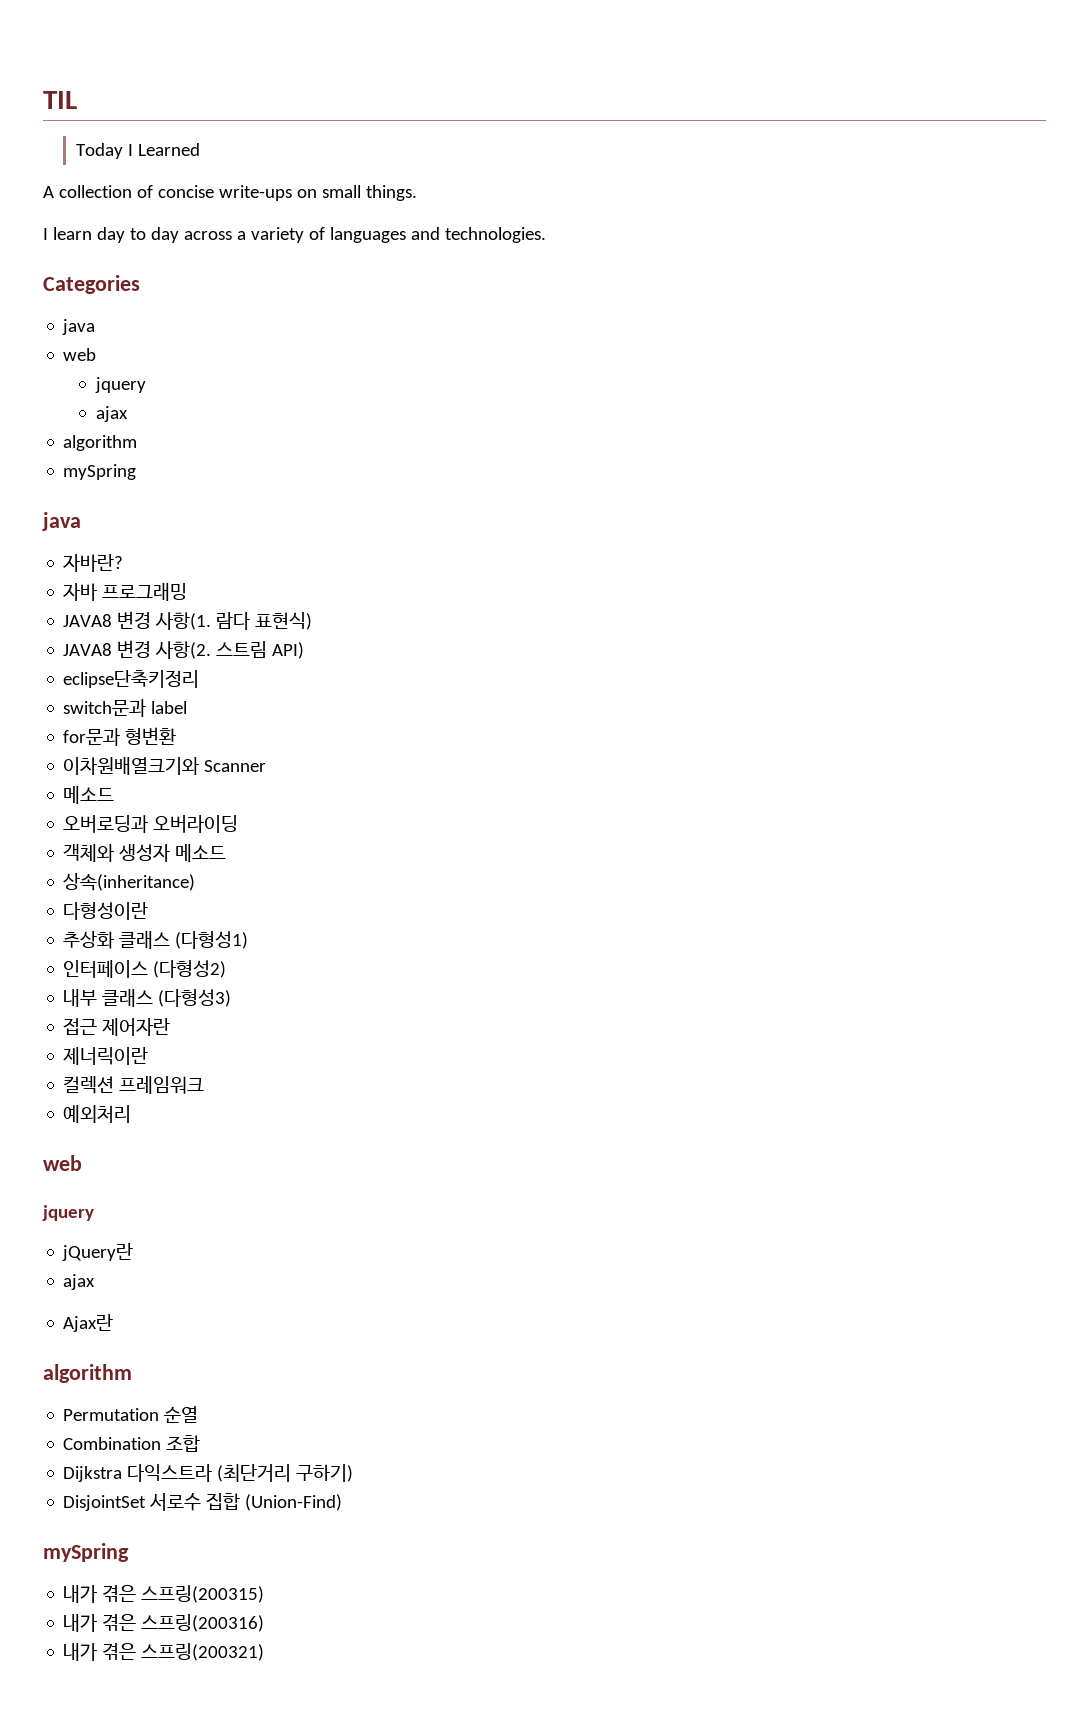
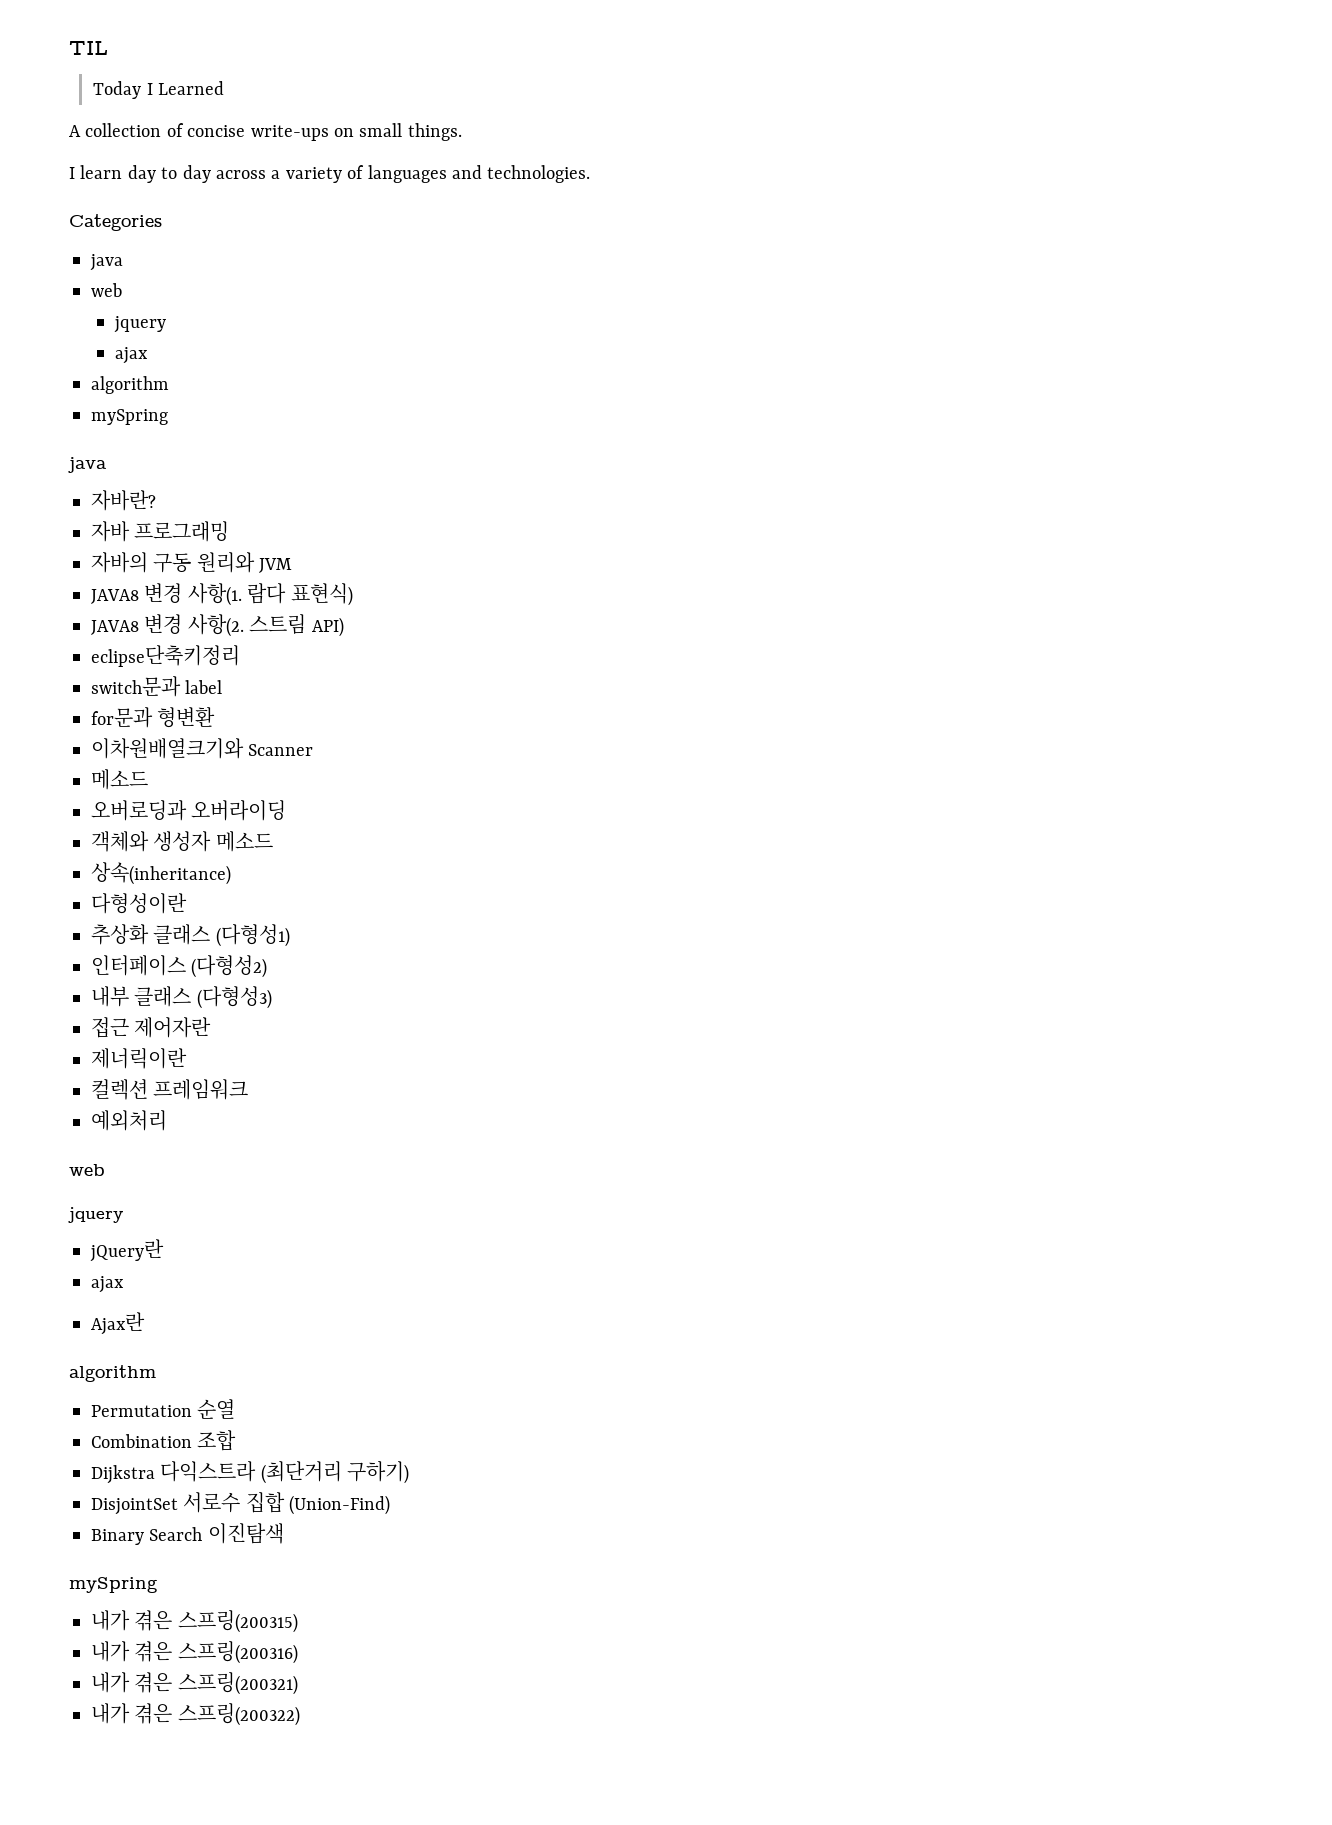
(188, 592) none -> [91,552,293,573] // 자바의 구동 원리와 JVM
(343, 1502) none -> [91,1523,284,1545] // Binary Search 이진탐색
(265, 1652) none -> [91,1703,300,1726] // 내가 겪은 스프링(200322)

